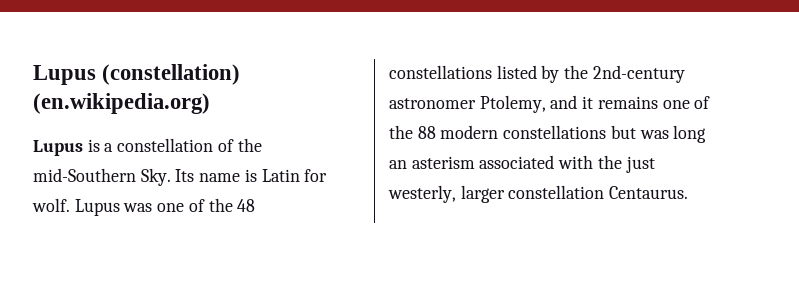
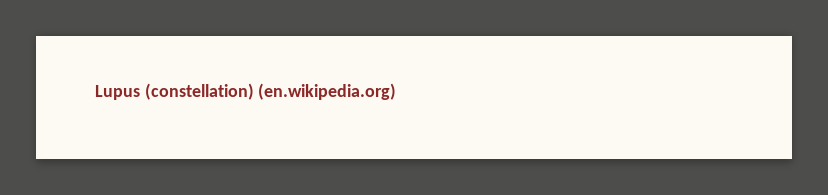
[33,138,262,156] [33,168,328,186] [32,198,256,216] [389,65,685,83] [389,95,711,113] [389,125,707,143] [389,155,655,173] [388,185,689,203] // Lupus is a constellation of the mid-Southern Sky. Its name is Latin for wolf. Lupus was one of the 48 constellations listed by the 2nd-century astronomer Ptolemy, and it remains one of the 88 modern constellations but was long an asterism associated with the just westerly, larger constellation Centaurus. -> (397, 91) none

